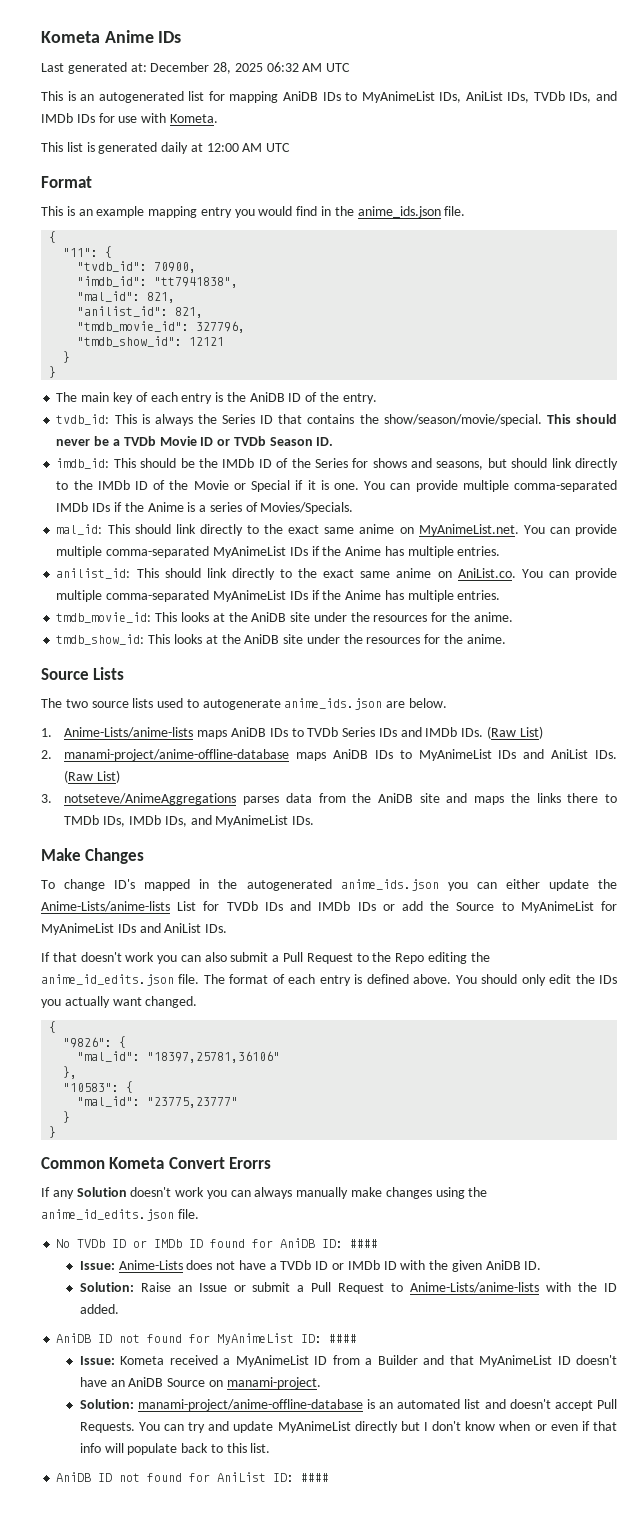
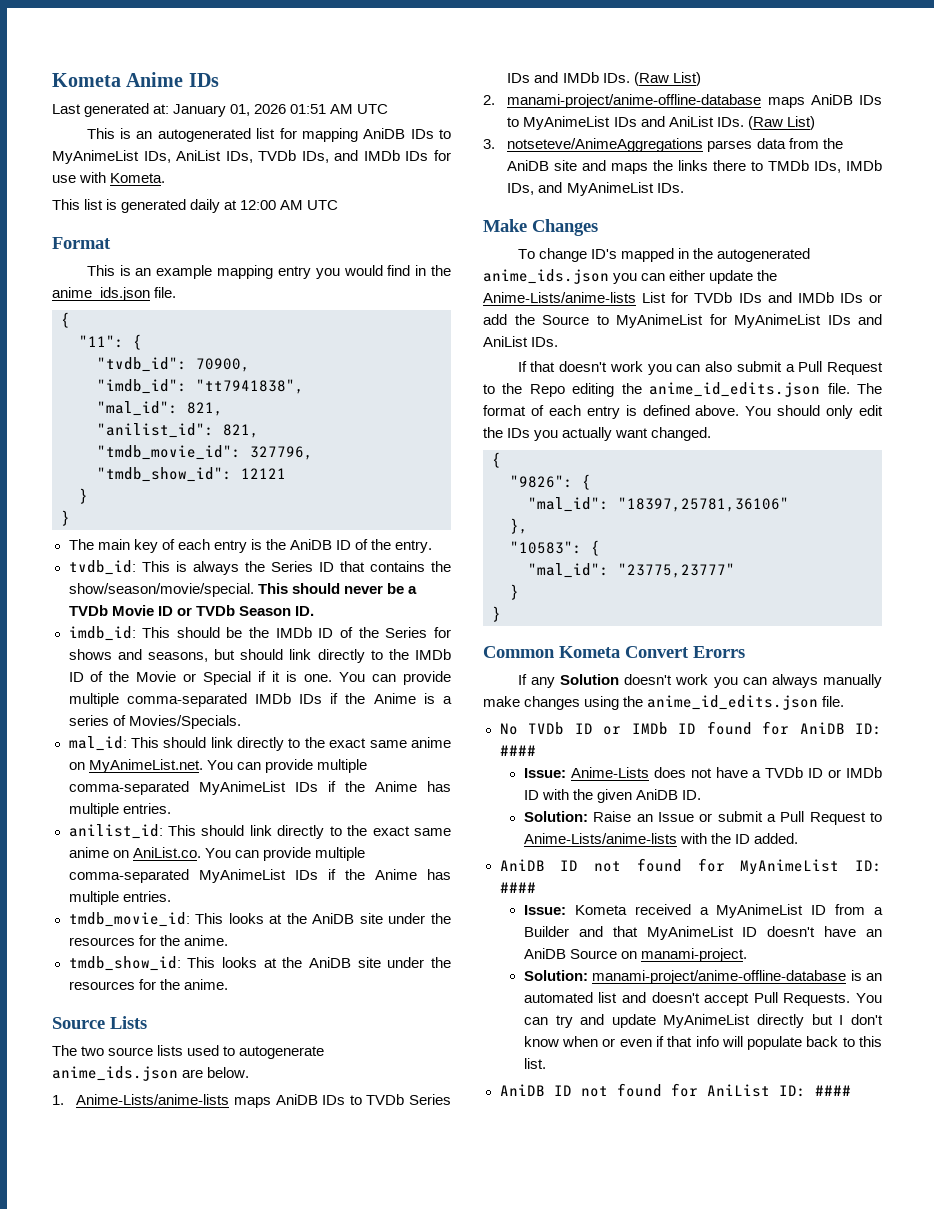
[150,62,299,74] December 28, 2025 06:32 -> [173,104,327,117] January 01, 2026 01:51

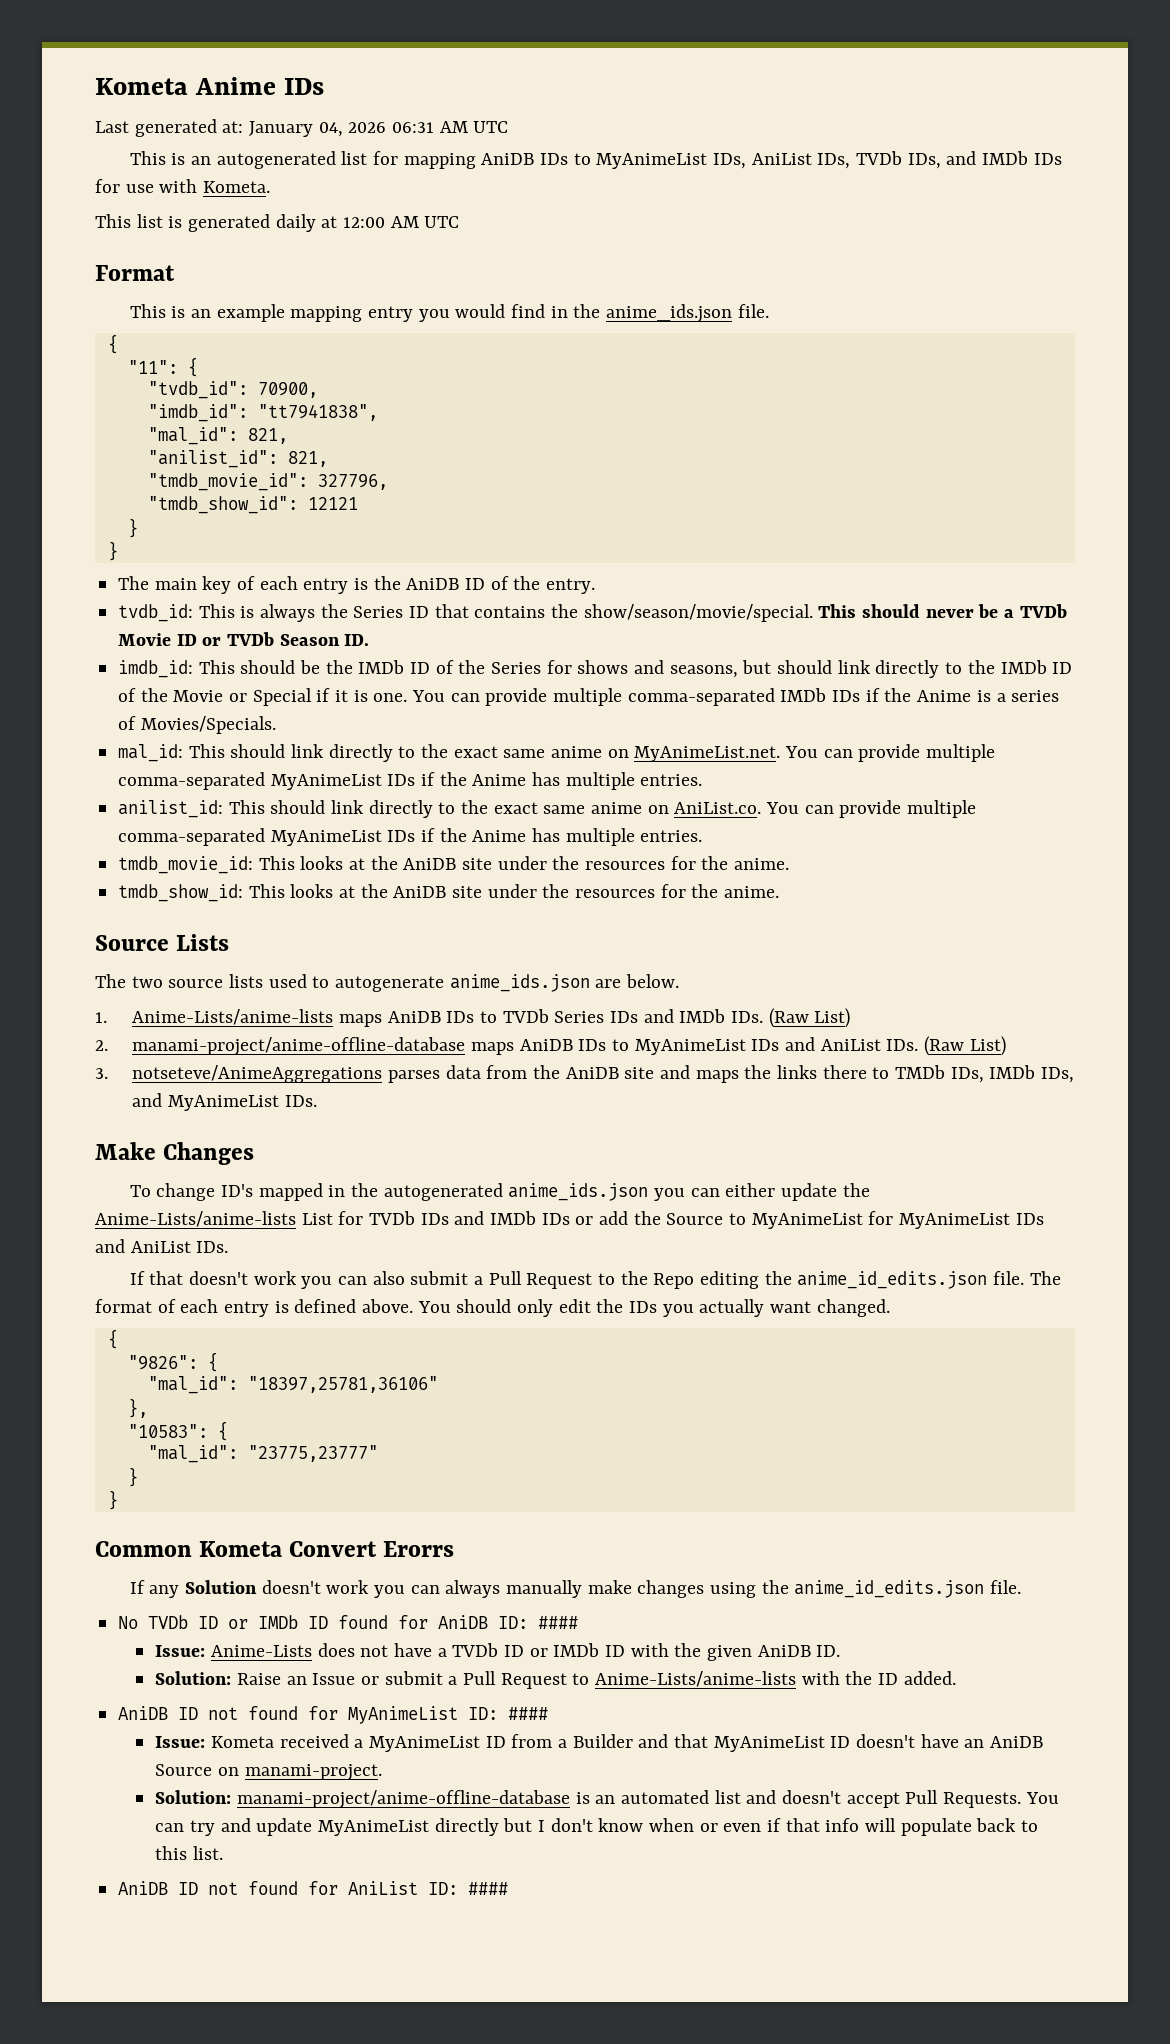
[230,104,327,116] 01, 2026 01:51 -> [318,122,435,137] 04, 2026 06:31

